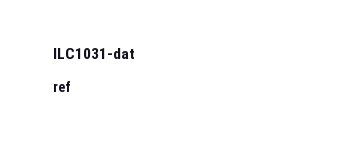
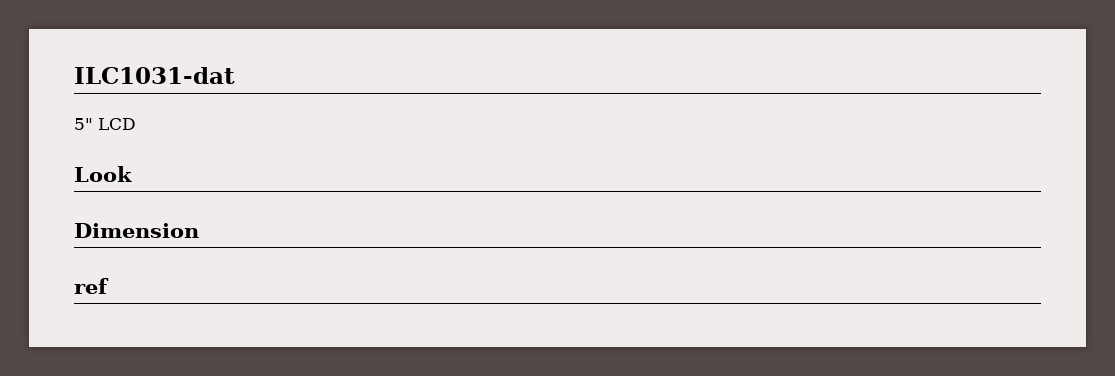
(135, 53) none -> [74,118,136,130] [74,166,132,182] [74,223,199,238] // 5" LCD // Look // Dimension

